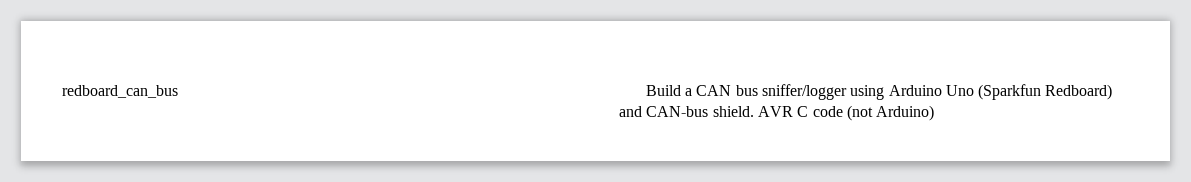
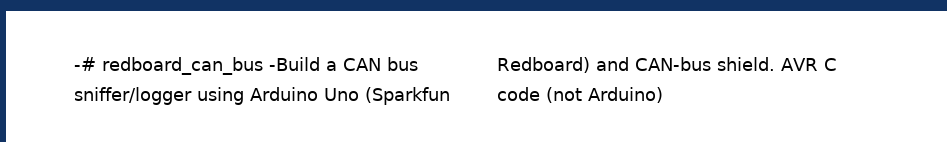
(62, 91) none -> [74,57,96,71] -#
[645,85,681,96] // Build -> [269,57,320,71] -Build

